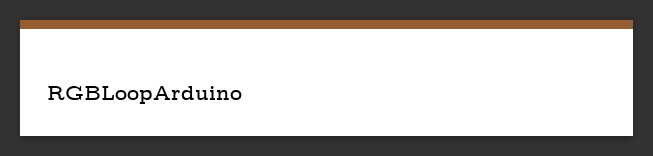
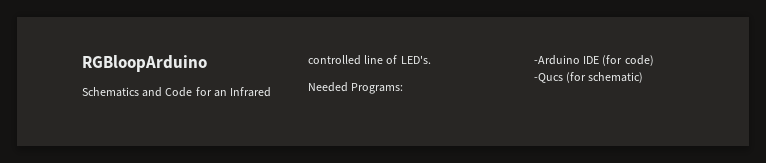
[47,86,242,104] RGBLoopArduino -> [82,55,207,72] [82,87,272,97] [308,55,431,65] [308,82,404,94] [534,55,654,66] [534,72,644,83] RGBloopArduino // Schematics and Code for an Infrared controlled line of LED's. // Needed Programs: // -Arduino IDE (for code) // -Qucs (for schematic)

